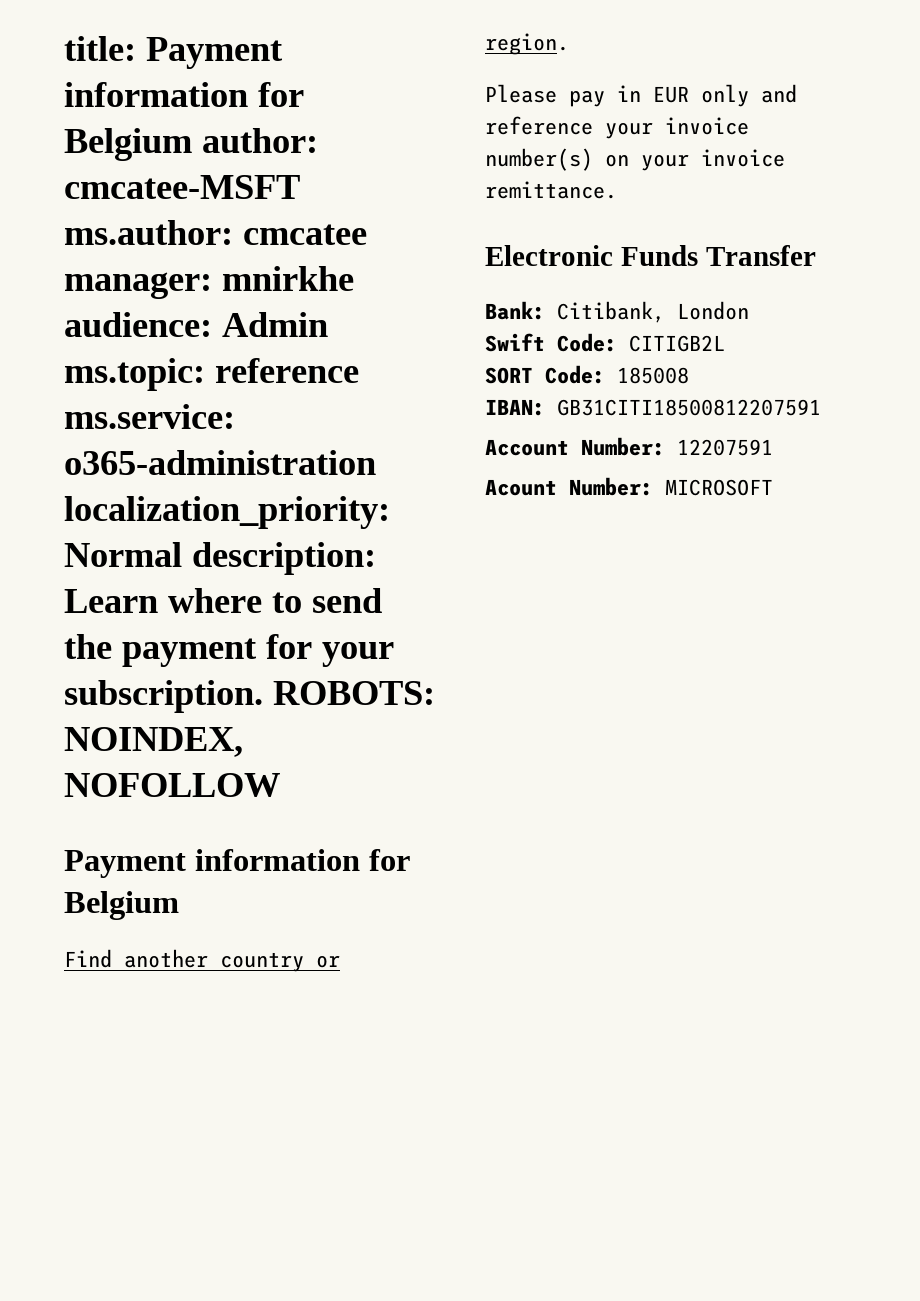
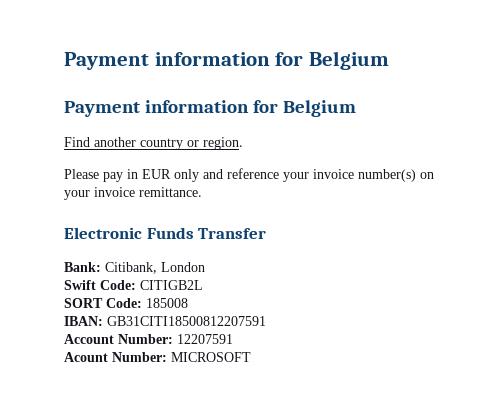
[64,36,282,69] [64,82,304,107] [64,128,318,161] [64,175,300,199] [64,220,367,245] [64,266,354,299] [64,312,328,337] [64,358,359,391] [64,404,235,429] [64,450,376,475] [64,496,390,529] [64,542,376,575] [64,588,382,613] [64,634,394,667] [64,680,435,713] [64,727,243,757] [64,773,281,797] title: Payment information for Belgium author: cmcatee-MSFT ms.author: cmcatee manager: mnirkhe audience: Admin ms.topic: reference ms.service: o365-administration localization_priority: Normal description: Learn where to send the payment for your subscription. ROBOTS: NOINDEX, NOFOLLOW -> [64,51,390,70] Payment information for Belgium

